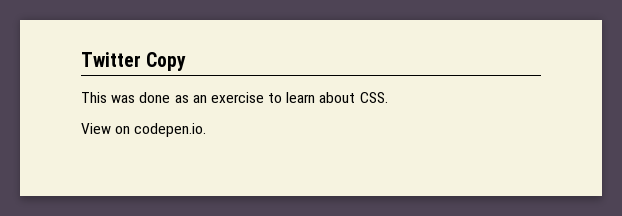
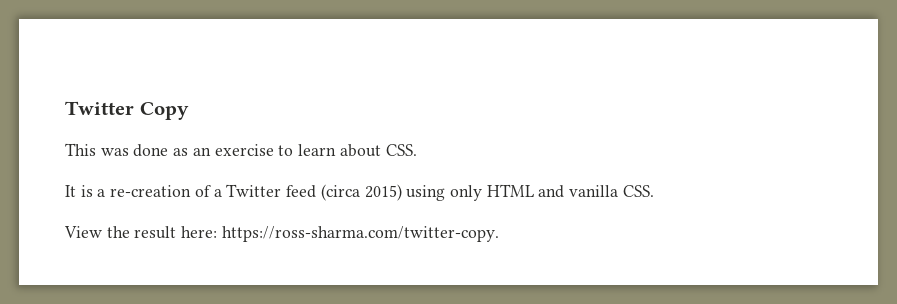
[81,123,207,137] View on codepen.io. -> [65,184,654,201] [64,226,499,242] It is a re-creation of a Twitter feed (circa 2015) using only HTML and vanilla CSS. // View the result here: https://ross-sharma.com/twitter-copy.

